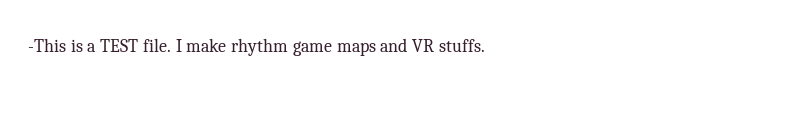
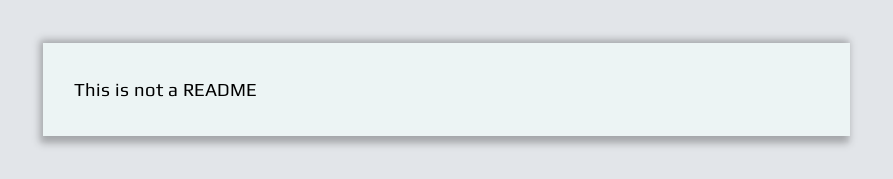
[28,38,485,56] -This is a TEST file. I make rhythm game maps and VR stuffs. -> [74,83,257,97] This is not a README

